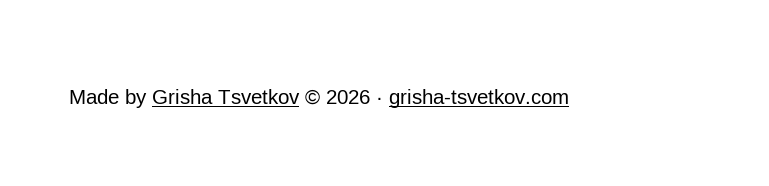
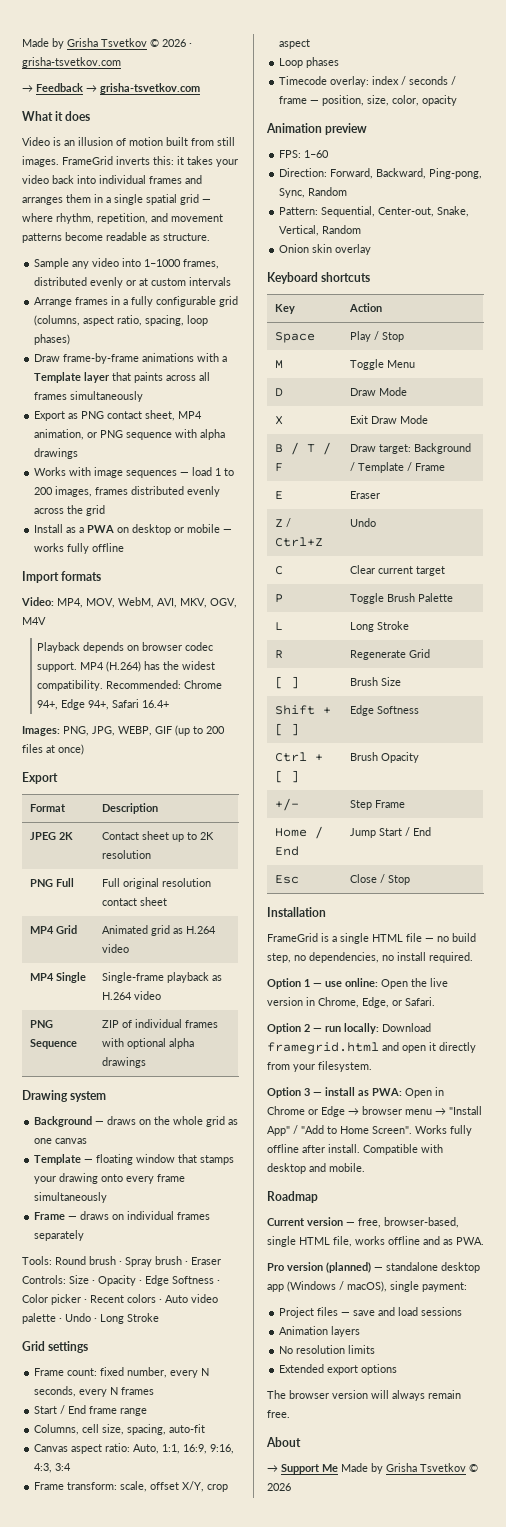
(569, 98) none -> [22,83,200,94] [22,111,91,121] [22,137,235,146] [22,156,238,167] [22,175,202,184] [22,194,211,205] [22,213,223,224] [22,232,210,243] [34,258,220,269] [34,277,232,288] [34,296,239,307] [34,315,209,326] [34,334,71,345] [34,353,228,364] [34,372,211,383] [34,391,144,402] [34,410,203,421] [34,429,226,440] [34,448,79,459] [34,467,235,478] [34,486,221,497] [34,505,106,516] [34,524,233,535] [34,543,125,554] [22,571,102,583] [21,597,237,608] [22,617,46,625] [37,642,214,653] [37,661,216,672] [37,680,223,691] [37,699,170,710] [22,725,225,736] [22,744,84,755] [22,772,58,784] [30,804,67,812] [102,803,159,814] [30,832,74,840] [102,831,215,842] [102,850,152,859] [30,878,75,887] [102,878,212,889] [102,897,168,906] [30,925,78,934] [102,925,217,936] [102,944,130,953] [30,972,87,983] [102,972,223,983] [102,991,162,1000] [30,1020,54,1028] [30,1039,78,1049] [102,1019,219,1028] [102,1038,195,1049] [102,1057,147,1068] [22,1090,107,1102] [34,1116,239,1127] [34,1138,88,1144] [34,1154,235,1165] [34,1173,186,1184] [34,1192,108,1203] [34,1211,211,1220] [34,1230,85,1241] [22,1256,221,1267] [22,1275,220,1286] [22,1294,218,1305] [22,1313,159,1324] [22,1341,89,1353] [34,1367,210,1378] [34,1386,155,1397] [34,1405,148,1416] [34,1424,206,1435] [34,1443,235,1454] [34,1463,72,1473] [34,1481,229,1492] [279,39,311,49] [279,57,340,68] [279,76,457,87] [279,95,458,106] [266,123,368,135] [279,150,330,158] [279,168,483,179] [279,187,348,198] [279,206,470,217] [279,225,362,236] [279,244,372,255] [267,272,371,284] [275,304,296,314] [349,303,383,312] [275,332,316,343] [350,331,405,342] [275,360,284,369] [350,359,416,370] [275,388,284,396] [350,387,408,396] [275,416,284,425] [350,415,429,424] [275,442,332,455] [275,463,284,472] [350,443,472,454] [350,462,446,473] [275,491,284,499] [350,491,381,499] [275,518,292,527] [275,537,324,547] [350,518,377,527] [275,566,284,575] [350,565,446,576] [275,594,284,603] [350,593,454,604] [275,622,284,630] [350,621,410,632] [275,650,284,659] [350,649,431,660] [275,676,300,689] [350,677,402,686] [275,705,332,715] [275,723,300,736] [350,705,420,716] [275,752,324,762] [275,770,300,783] [350,752,420,763] [275,798,300,811] [350,800,406,810] [275,826,324,839] [275,846,300,856] [350,827,432,838] [275,875,300,884] [350,874,411,885] [267,907,326,917] [267,933,476,944] [267,952,473,963] [267,978,448,989] [267,997,435,1008] [267,1023,431,1034] [267,1042,476,1054] [267,1061,372,1072] [267,1087,444,1098] [267,1106,482,1117] [267,1125,472,1136] [267,1144,443,1155] [267,1163,365,1174] [267,1191,318,1203] [267,1217,459,1228] [267,1236,484,1247] [267,1262,480,1273] [267,1281,467,1292] [279,1307,463,1318] [279,1326,361,1337] [279,1345,376,1354] [279,1364,398,1375] [267,1390,461,1401] [267,1410,290,1418] [266,1437,301,1447] [267,1463,478,1474] [267,1483,291,1491] // → Feedback → grisha-tsvetkov.com // What it does // Video is an illusion of motion built from still images. FrameGrid inverts this: it takes your video back into individual frames and arranges them in a single spatial grid — where rhythm, repetition, and movement patterns become readable as structure. // Sample any video into 1–1000 frames, distributed evenly or at custom intervals // Arrange frames in a fully configurable grid (columns, aspect ratio, spacing, loop phases) // Draw frame-by-frame animations with a Template layer that paints across all frames simultaneously // Export as PNG contact sheet, MP4 animation, or PNG sequence with alpha drawings // Works with image sequences — load 1 to 200 images, frames distributed evenly across the grid // Install as a PWA on desktop or mobile — works fully offline // Import formats // Video: MP4, MOV, WebM, AVI, MKV, OGV, M4V // Playback depends on browser codec support. MP4 (H.264) has the widest compatibility. Recommended: Chrome 94+, Edge 94+, Safari 16.4+ // Images: PNG, JPG, WEBP, GIF (up to 200 files at once) // Export // Format | Description // JPEG 2K | Contact sheet up to 2K resolution // PNG Full | Full original resolution contact sheet // MP4 Grid | Animated grid as H.264 video // MP4 Single | Single-frame playback as H.264 video // PNG Sequence | ZIP of individual frames with optional alpha drawings // Drawing system // Background — draws on the whole grid as one canvas // Template — floating window that stamps your drawing onto every frame simultaneously // Frame — draws on individual frames separately // Tools: Round brush · Spray brush · Eraser Controls: Size · Opacity · Edge Softness · Color picker · Recent colors · Auto video palette · Undo · Long Stroke // Grid settings // Frame count: fixed number, every N seconds, every N frames // Start / End frame range // Columns, cell size, spacing, auto-fit // Canvas aspect ratio: Auto, 1:1, 16:9, 9:16, 4:3, 3:4 // Frame transform: scale, offset X/Y, crop aspect // Loop phases // Timecode overlay: index / seconds / frame — position, size, color, opacity // Animation preview // FPS: 1–60 // Direction: Forward, Backward, Ping-pong, Sync, Random // Pattern: Sequential, Center-out, Snake, Vertical, Random // Onion skin overlay // Keyboard shortcuts // Key | Action // Space | Play / Stop // M | Toggle Menu // D | Draw Mode // X | Exit Draw Mode // B / T / F | Draw target: Background / Template / Frame // E | Eraser // Z / Ctrl+Z | Undo // C | Clear current target // P | Toggle Brush Palette // L | Long Stroke // R | Regenerate Grid // [ ] | Brush Size // Shift + [ ] | Edge Softness // Ctrl + [ ] | Brush Opacity // +/- | Step Frame // Home / End | Jump Start / End // Esc | Close / Stop // Installation // FrameGrid is a single HTML file — no build step, no dependencies, no install required. // Option 1 — use online: Open the live version in Chrome, Edge, or Safari. // Option 2 — run locally: Download framegrid.html and open it directly from your filesystem. // Option 3 — install as PWA: Open in Chrome or Edge → browser menu → "Install App" / "Add to Home Screen". Works fully offline after install. Compatible with desktop and mobile. // Roadmap // Current version — free, browser-based, single HTML file, works offline and as PWA. // Pro version (planned) — standalone desktop app (Windows / macOS), single payment: // Project files — save and load sessions // Animation layers // No resolution limits // Extended export options // The browser version will always remain free. // About // → Support Me Made by Grisha Tsvetkov © 2026

